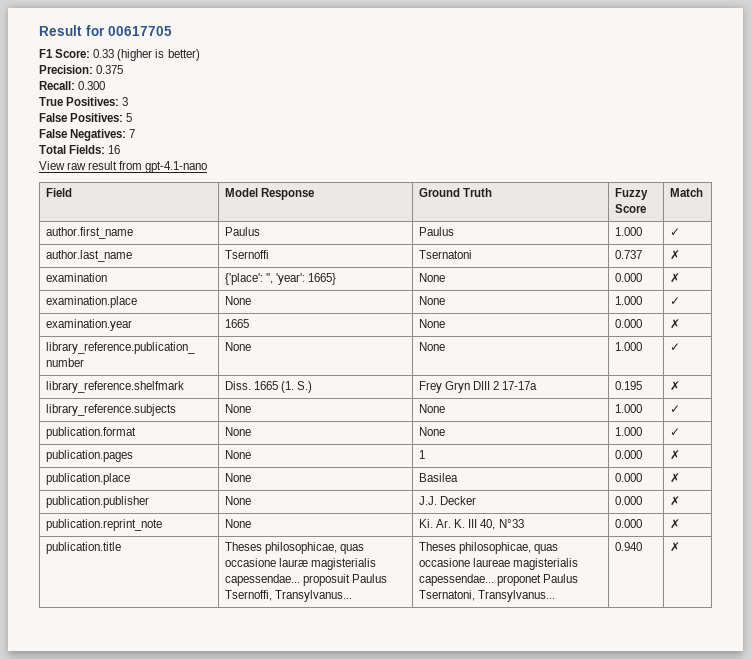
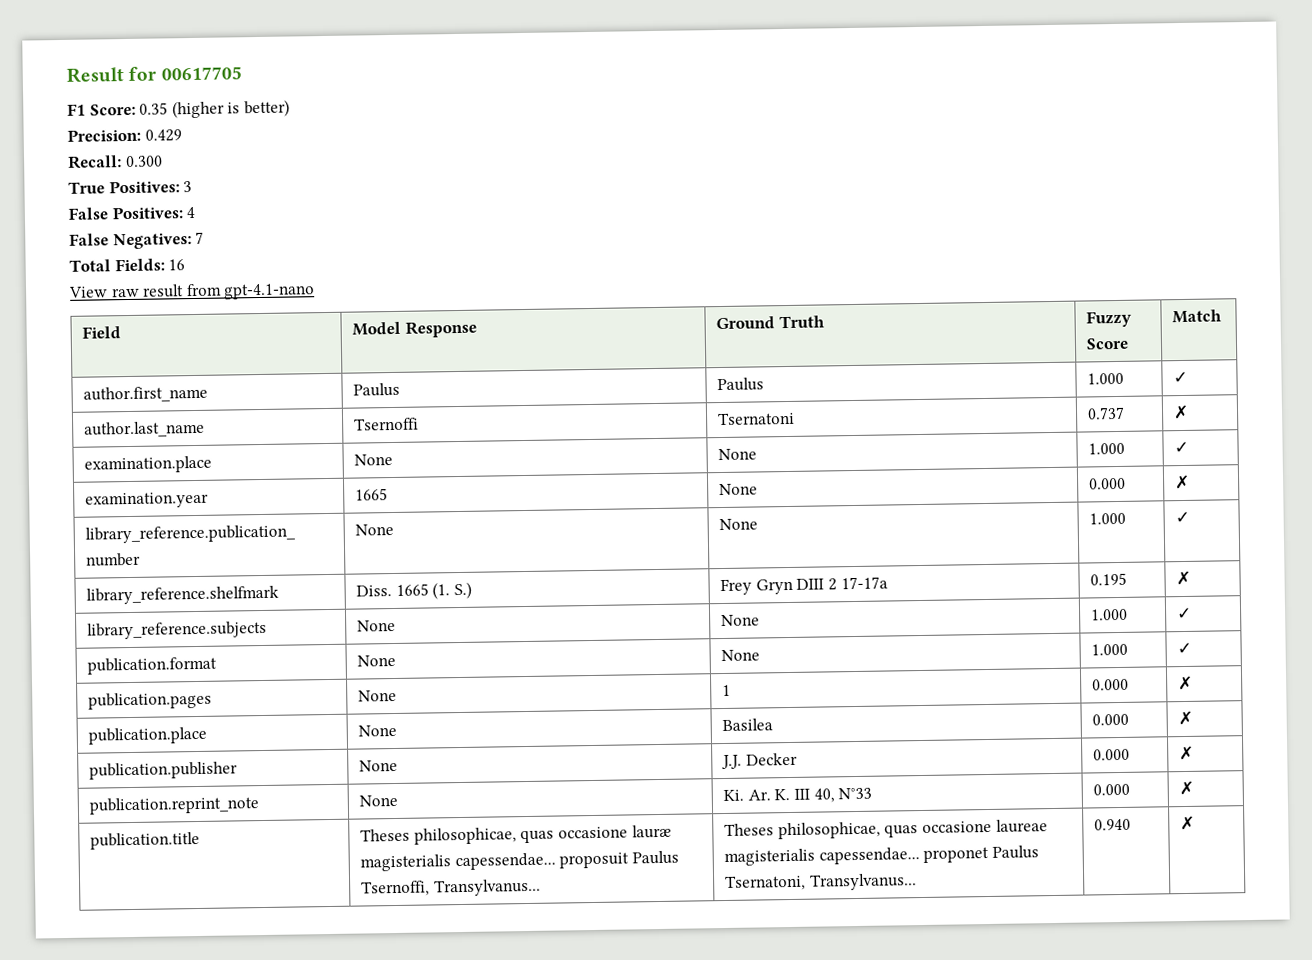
[93,49,115,58] 0.33 -> [139,102,169,115] 0.35
[96,65,124,74] 0.375 -> [144,129,182,142] 0.429
[126,113,133,122] 5 -> [186,206,196,219] 4
[45,273,107,282] [224,273,337,285] [418,273,445,282] [614,273,642,282] [669,273,680,283] // examination | {'place': '', 'year': 1665} | None | 0.000 | ✗ -> (1190, 412) none

